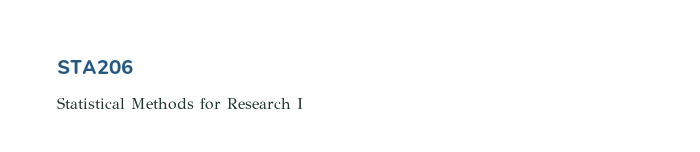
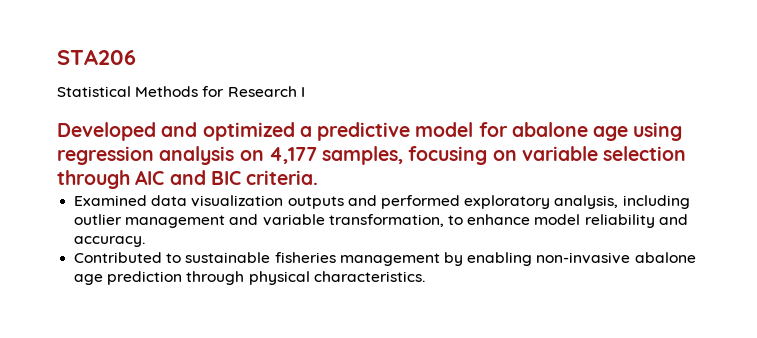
(303, 103) none -> [57,122,683,141] [57,146,687,165] [57,170,319,189] [74,195,690,209] [74,214,688,228] [74,236,146,247] [74,252,696,266] [74,271,425,285] // Developed and optimized a predictive model for abalone age using regression analysis on 4,177 samples, focusing on variable selection through AIC and BIC criteria. // Examined data visualization outputs and performed exploratory analysis, including outlier management and variable transformation, to enhance model reliability and accuracy. // Contributed to sustainable fisheries management by enabling non-invasive abalone age prediction through physical characteristics.

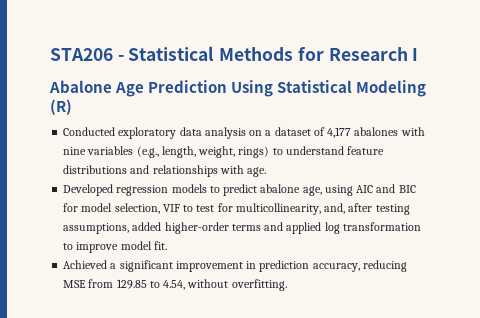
(136, 57) // -> [117,55,124,61] -
[57,122,683,141] [57,146,687,165] [57,170,319,189] [74,195,690,209] [74,214,688,228] [74,236,146,247] [74,252,696,266] [74,271,425,285] Developed and optimized a predictive model for abalone age using regression analysis on 4,177 samples, focusing on variable selection through AIC and BIC criteria. // Examined data visualization outputs and performed exploratory analysis, including outlier management and variable transformation, to enhance model reliability and accuracy. // Contributed to sustainable fisheries management by enabling non-invasive abalone age prediction through physical characteristics. -> [49,80,427,97] [50,99,72,115] [63,127,425,139] [63,146,385,158] [63,165,267,177] [63,184,416,196] [63,203,410,215] [63,222,421,234] [63,241,167,253] [63,260,407,272] [63,279,287,291] Abalone Age Prediction Using Statistical Modeling (R) // Conducted exploratory data analysis on a dataset of 4,177 abalones with nine variables (e.g., length, weight, rings) to understand feature distributions and relationships with age. // Developed regression models to predict abalone age, using AIC and BIC for model selection, VIF to test for multicollinearity, and, after testing assumptions, added higher-order terms and applied log transformation to improve model fit. // Achieved a significant improvement in prediction accuracy, reducing MSE from 129.85 to 4.54, without overfitting.

